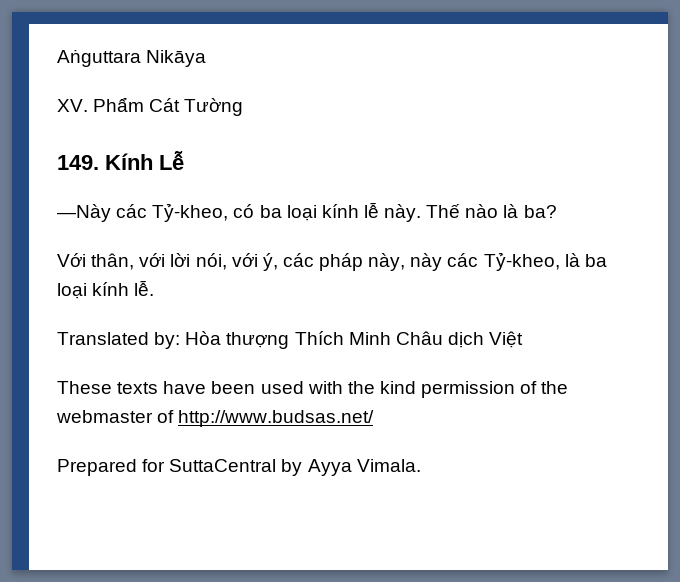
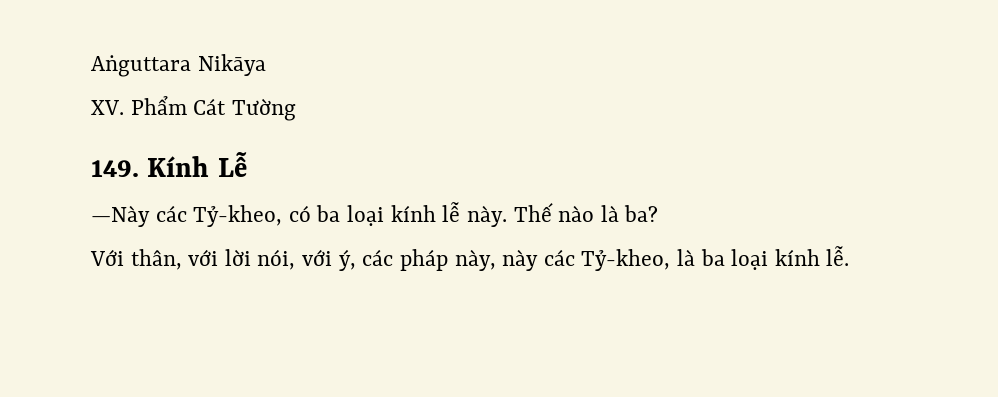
[57,331,524,349] [57,381,569,398] [56,410,375,427] [57,459,421,476] // Translated by: Hòa thượng Thích Minh Châu dịch Việt // These texts have been used with the kind permission of the webmaster of http://www.budsas.net/ // Prepared for SuttaCentral by Ayya Vimala. -> (850, 256) none

